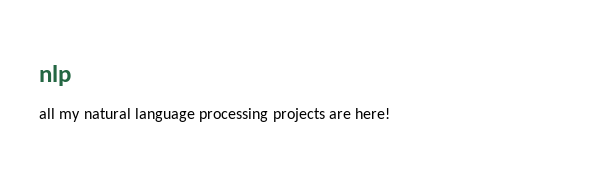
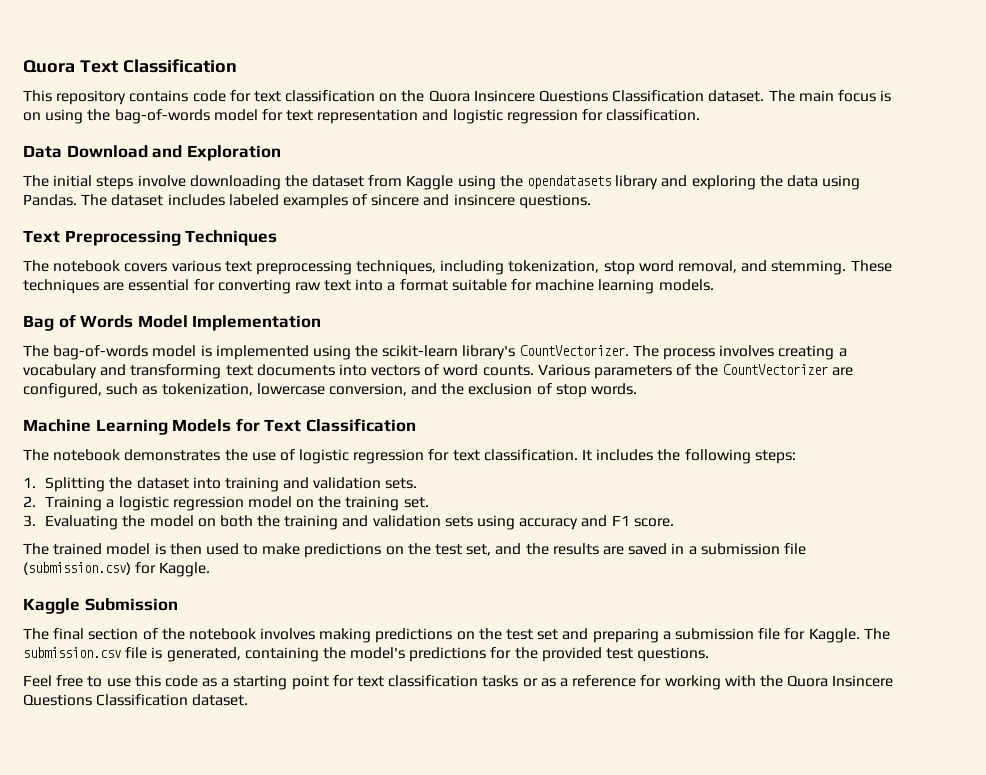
[39,65,71,86] [39,108,391,122] nlp // all my natural language processing projects are here! -> [23,59,237,73] [23,90,892,105] [23,109,701,124] [23,145,281,161] [23,175,861,190] [23,194,591,209] [23,230,278,246] [23,260,892,275] [23,279,714,294] [23,314,322,331] [23,345,847,360] [23,364,853,379] [23,383,638,398] [23,418,416,435] [23,449,796,464] [23,477,418,492] [23,496,429,511] [23,515,674,530] [23,543,806,558] [23,562,211,577] [23,598,178,614] [23,628,890,643] [23,647,710,662] [23,675,894,690] [23,694,249,706] Quora Text Classification // This repository contains code for text classification on the Quora Insincere Questions Classification dataset. The main focus is on using the bag-of-words model for text representation and logistic regression for classification. // Data Download and Exploration // The initial steps involve downloading the dataset from Kaggle using the opendatasets library and exploring the data using Pandas. The dataset includes labeled examples of sincere and insincere questions. // Text Preprocessing Techniques // The notebook covers various text preprocessing techniques, including tokenization, stop word removal, and stemming. These techniques are essential for converting raw text into a format suitable for machine learning models. // Bag of Words Model Implementation // The bag-of-words model is implemented using the scikit-learn library's CountVectorizer. The process involves creating a vocabulary and transforming text documents into vectors of word counts. Various parameters of the CountVectorizer are configured, such as tokenization, lowercase conversion, and the exclusion of stop words. // Machine Learning Models for Text Classification // The notebook demonstrates the use of logistic regression for text classification. It includes the following steps: // 1. Splitting the dataset into training and validation sets. // 2. Training a logistic regression model on the training set. // 3. Evaluating the model on both the training and validation sets using accuracy and F1 score. // The trained model is then used to make predictions on the test set, and the results are saved in a submission file (submission.csv) for Kaggle. // Kaggle Submission // The final section of the notebook involves making predictions on the test set and preparing a submission file for Kaggle. The submission.csv file is generated, containing the model's predictions for the provided test questions. // Feel free to use this code as a starting point for text classification tasks or as a reference for working with the Quora Insincere Questions Classification dataset.

